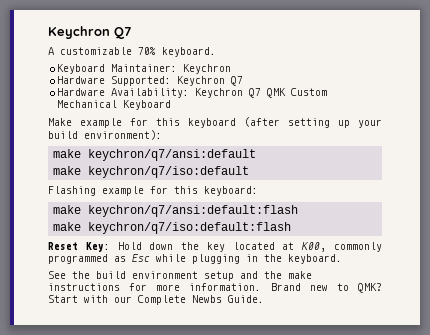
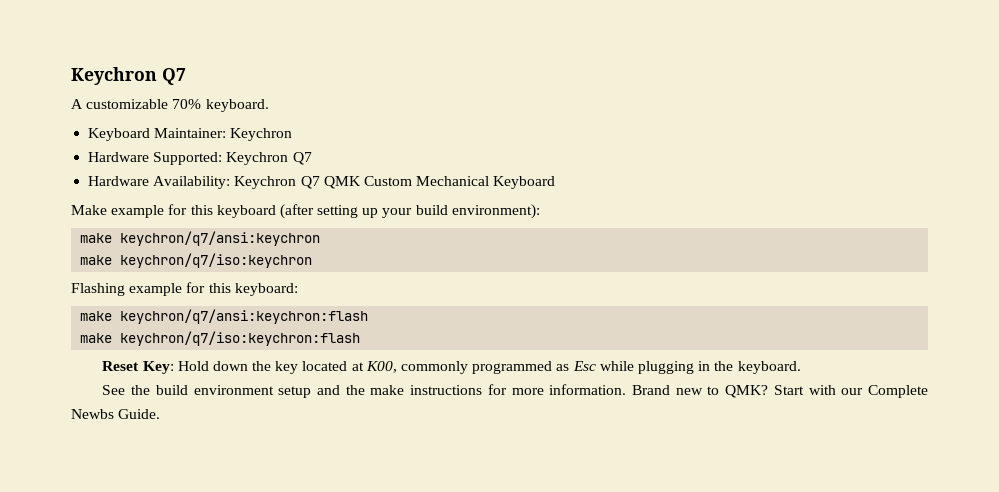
[88,149,257,161] [53,166,250,178] keychron/q7/ansi:default // make keychron/q7/iso:default -> [120,231,321,246] [80,253,313,268] keychron/q7/ansi:keychron // make keychron/q7/iso:keychron
[88,205,299,217] [53,222,292,234] keychron/q7/ansi:default:flash // make keychron/q7/iso:default:flash -> [120,309,369,324] [80,331,361,346] keychron/q7/ansi:keychron:flash // make keychron/q7/iso:keychron:flash

